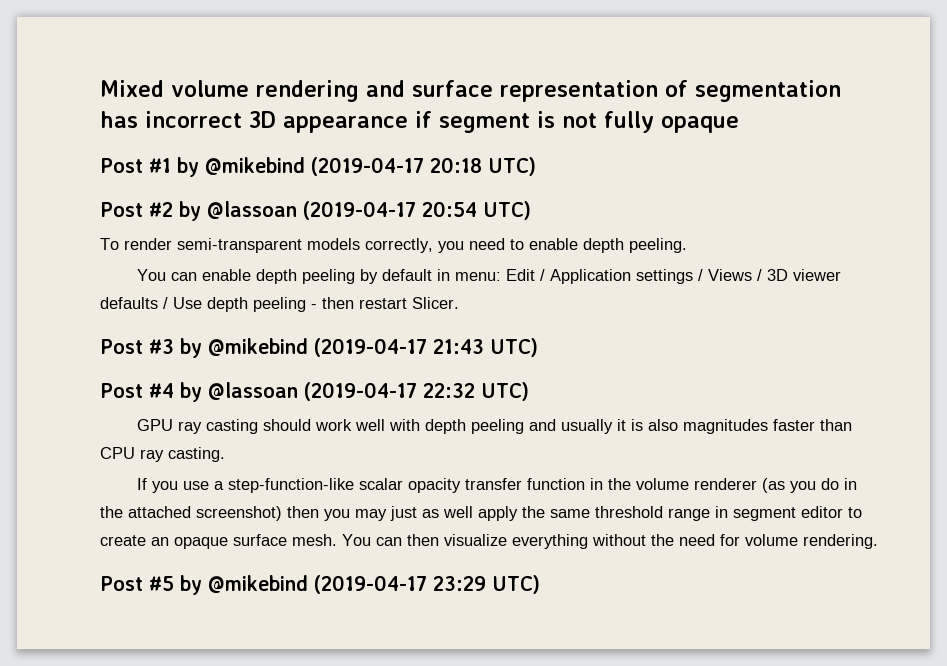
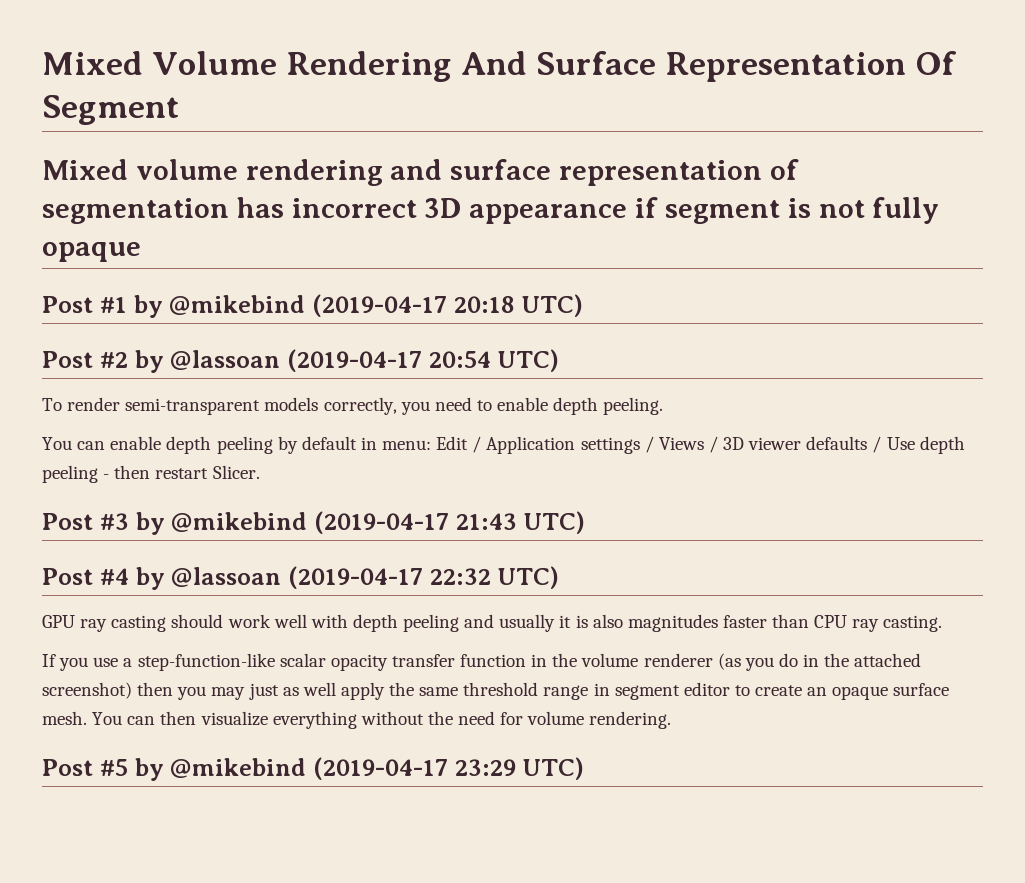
[100,80,164,97] Mixed -> [42,51,957,82] [42,95,179,125] [42,159,128,180] Mixed Volume Rendering And Surface Representation Of Segment // Mixed

